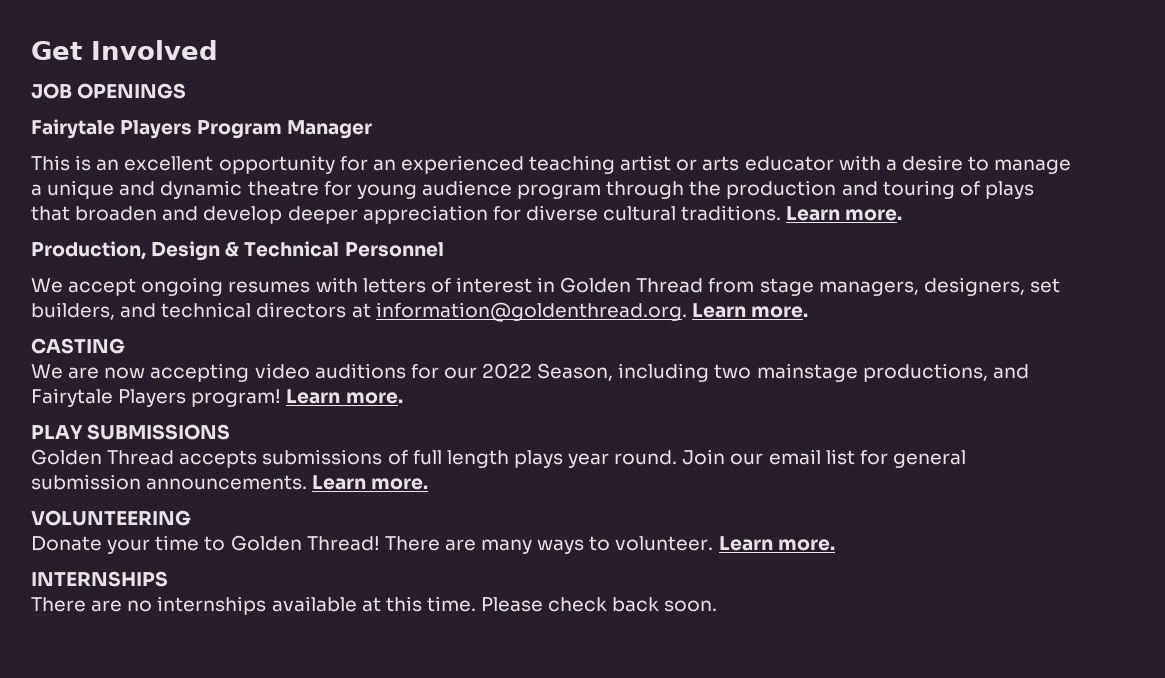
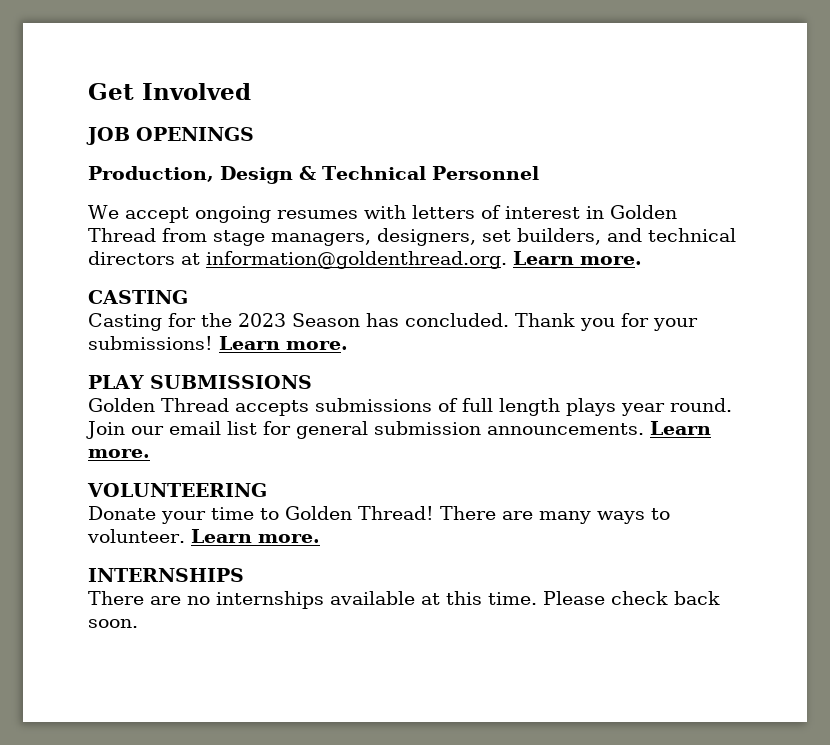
[31,119,373,139] [31,155,1072,174] [31,180,1034,199] [31,205,903,224] // Fairytale Players Program Manager // This is an excellent opportunity for an experienced teaching artist or arts educator with a desire to manage a unique and dynamic theatre for young audience program through the production and touring of plays that broaden and develop deeper appreciation for diverse cultural traditions. Learn more. -> (254, 134) none
[31,363,1029,382] [31,388,282,407] We are now accepting video auditions for our 2022 Season, including two mainstage productions, and Fairytale Players program! -> [88,313,698,331] [88,336,213,350] Casting for the 2023 Season has concluded. Thank you for your submissions!

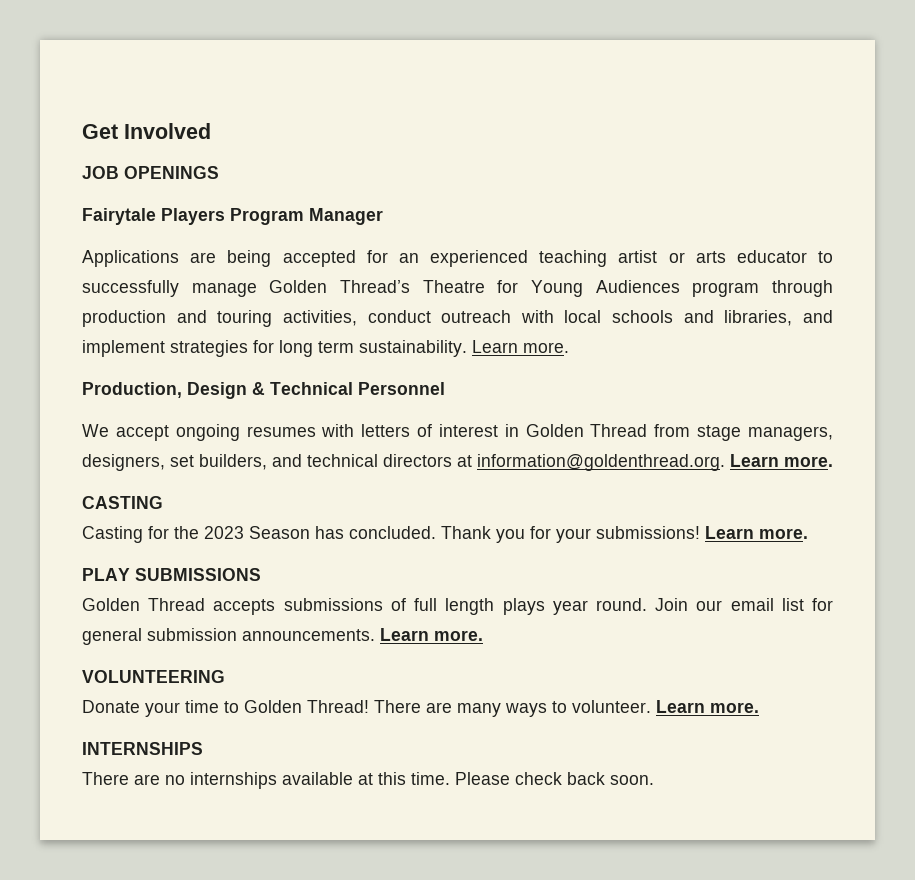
(254, 134) none -> [82,208,383,225] [82,250,833,267] [82,280,833,297] [82,310,833,327] [82,340,569,357] // Fairytale Players Program Manager // Applications are being accepted for an experienced teaching artist or arts educator to successfully manage Golden Thread’s Theatre for Young Audiences program through production and touring activities, conduct outreach with local schools and libraries, and implement strategies for long term sustainability. Learn more.

